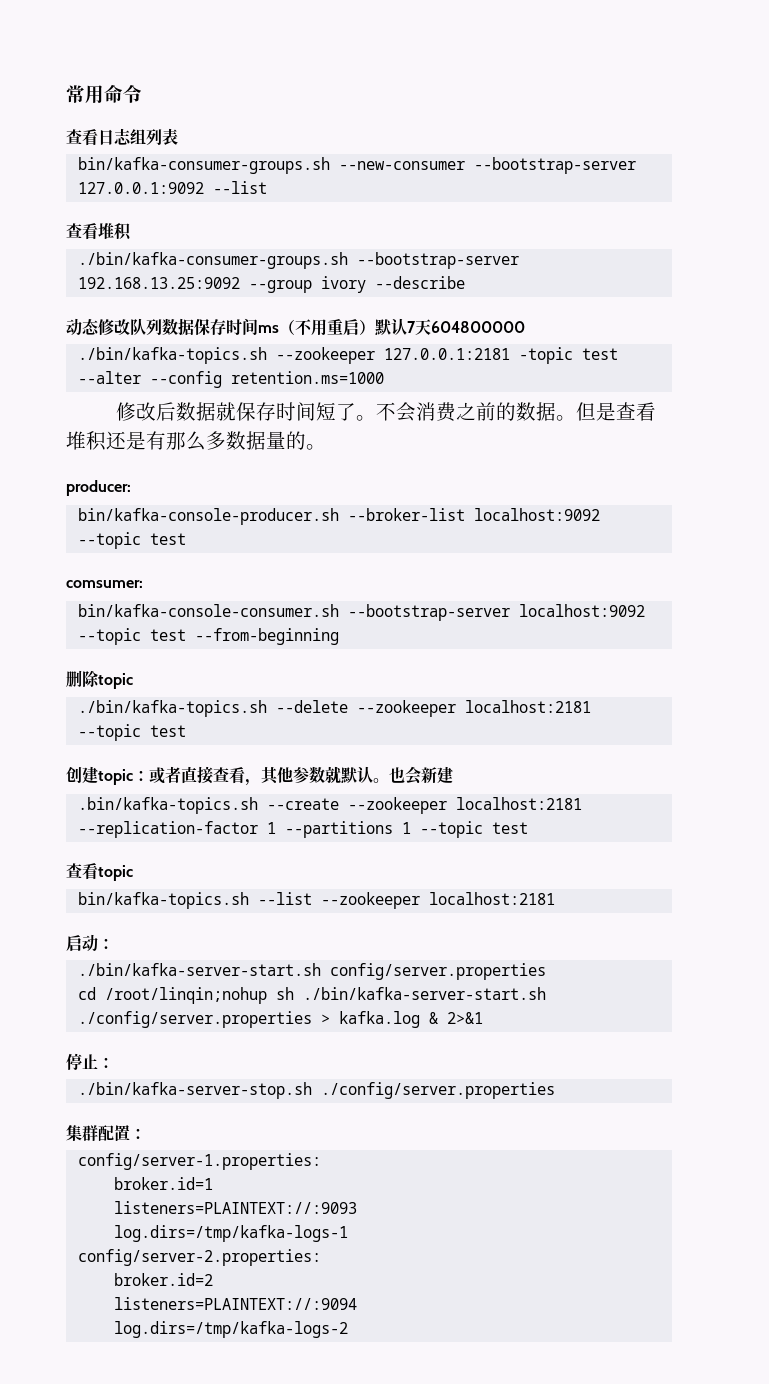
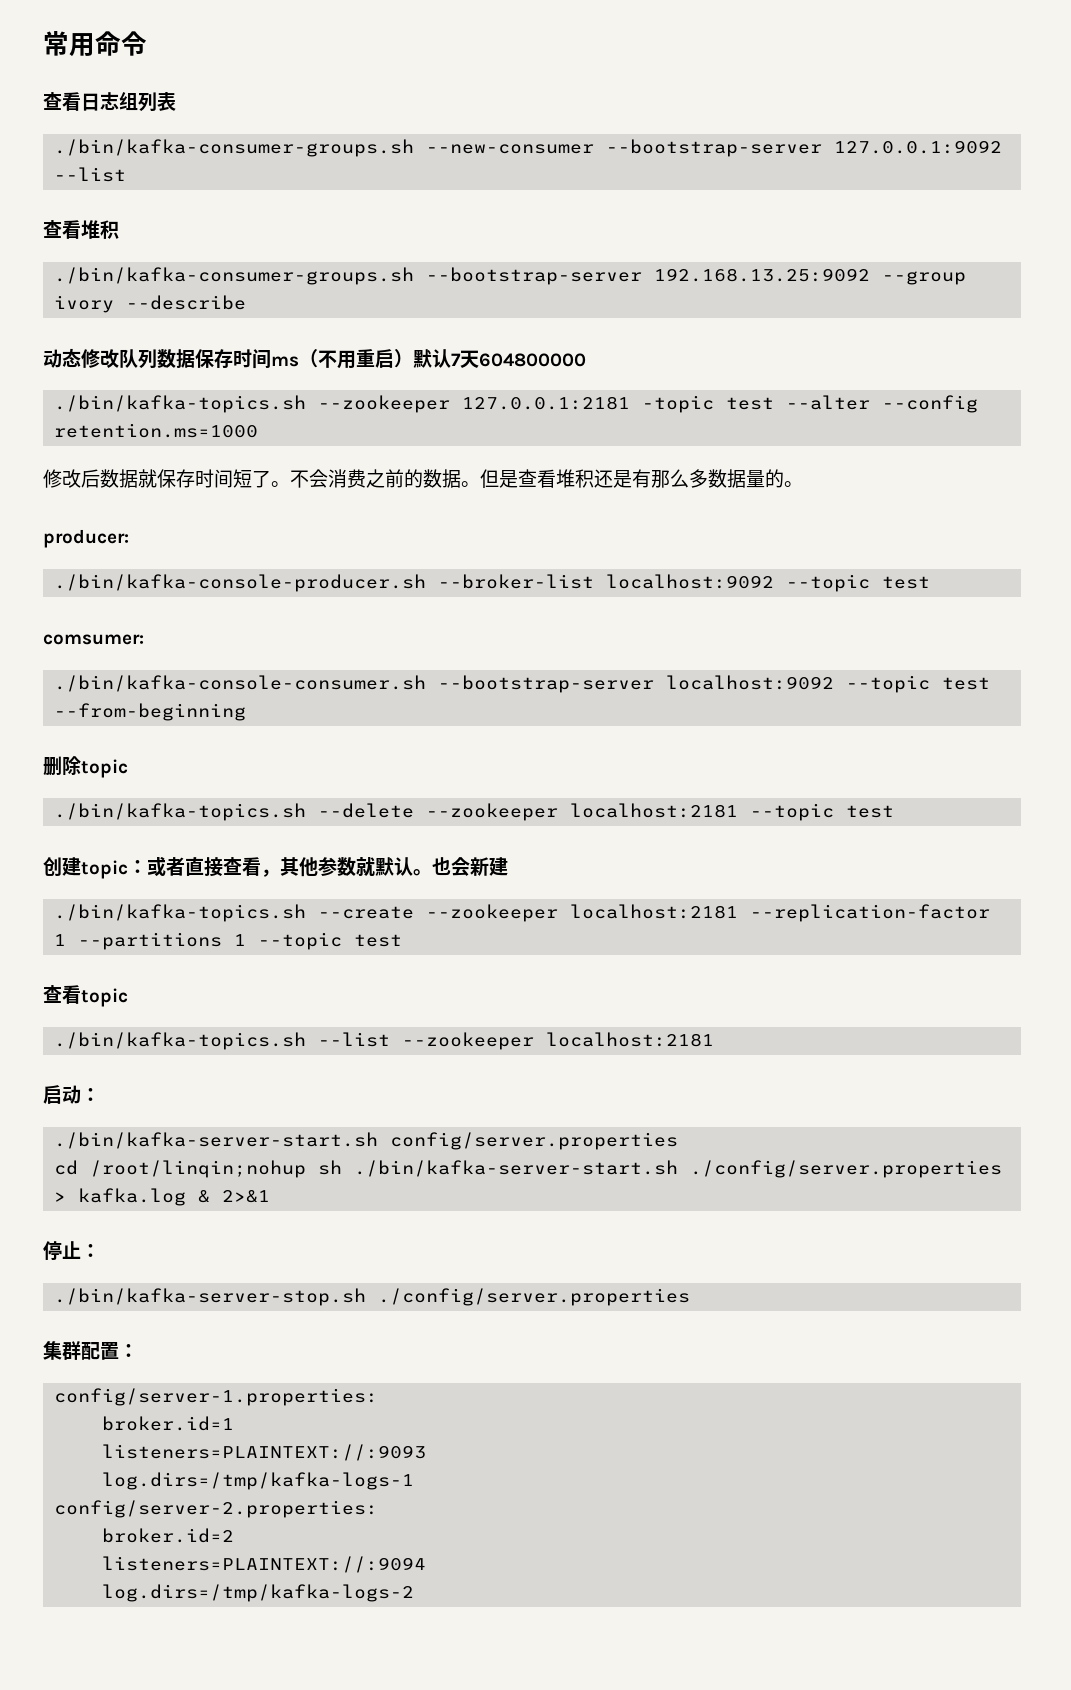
[77,157,330,174] bin/kafka-consumer-groups.sh -> [54,139,415,157] ./bin/kafka-consumer-groups.sh
[77,508,339,525] bin/kafka-console-producer.sh -> [54,574,427,592] ./bin/kafka-console-producer.sh
[77,604,339,617] bin/kafka-console-consumer.sh -> [54,675,427,692] ./bin/kafka-console-consumer.sh
[77,797,258,814] .bin/kafka-topics.sh -> [54,904,307,922] ./bin/kafka-topics.sh
[77,892,249,909] bin/kafka-topics.sh -> [54,1032,307,1050] ./bin/kafka-topics.sh

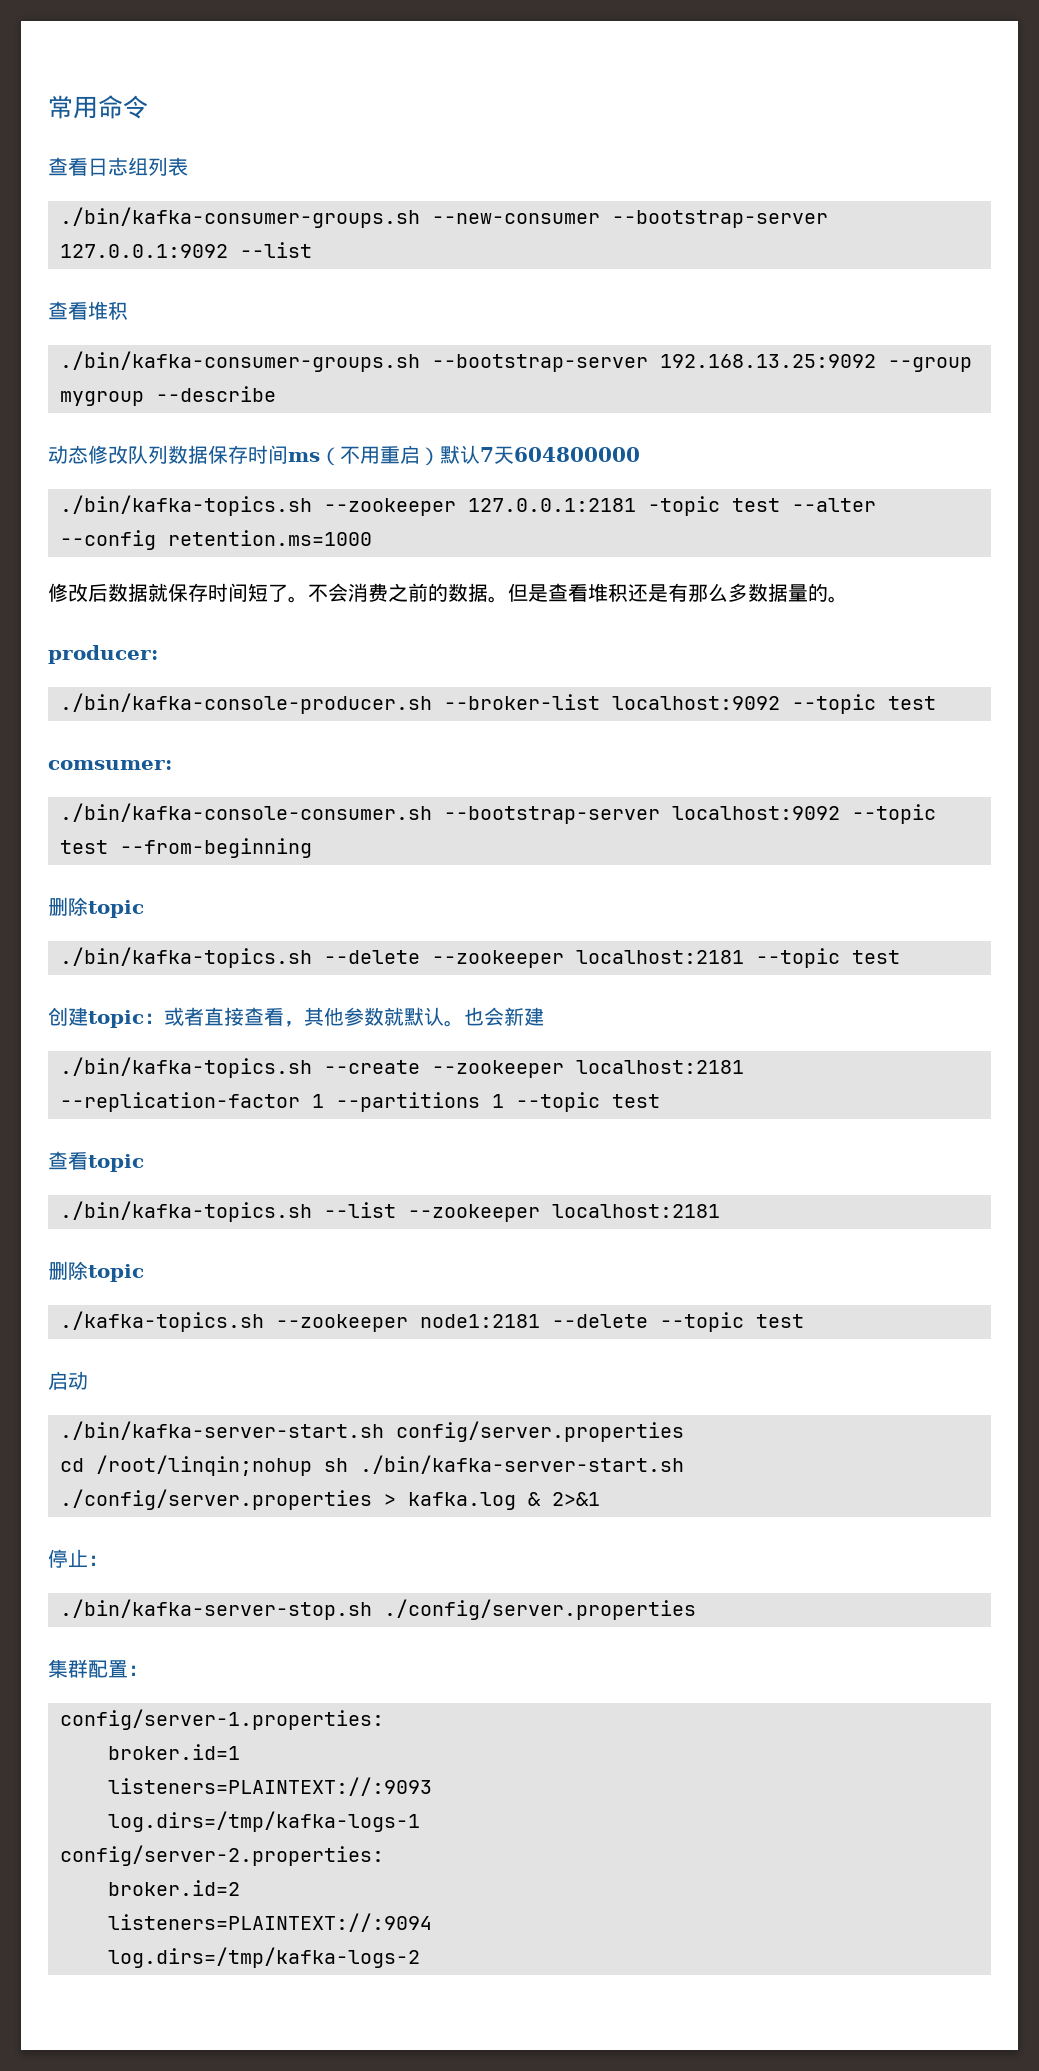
[54,295,115,313] ivory -> [60,391,144,406] mygroup
(715, 1039) none -> [48,1261,144,1282] [60,1311,804,1332] // 删除topic // ./kafka-topics.sh --zookeeper node1:2181 --delete --topic test
[81,1088,100,1102] ： -> (88, 1380) none

